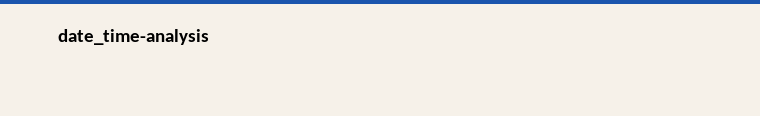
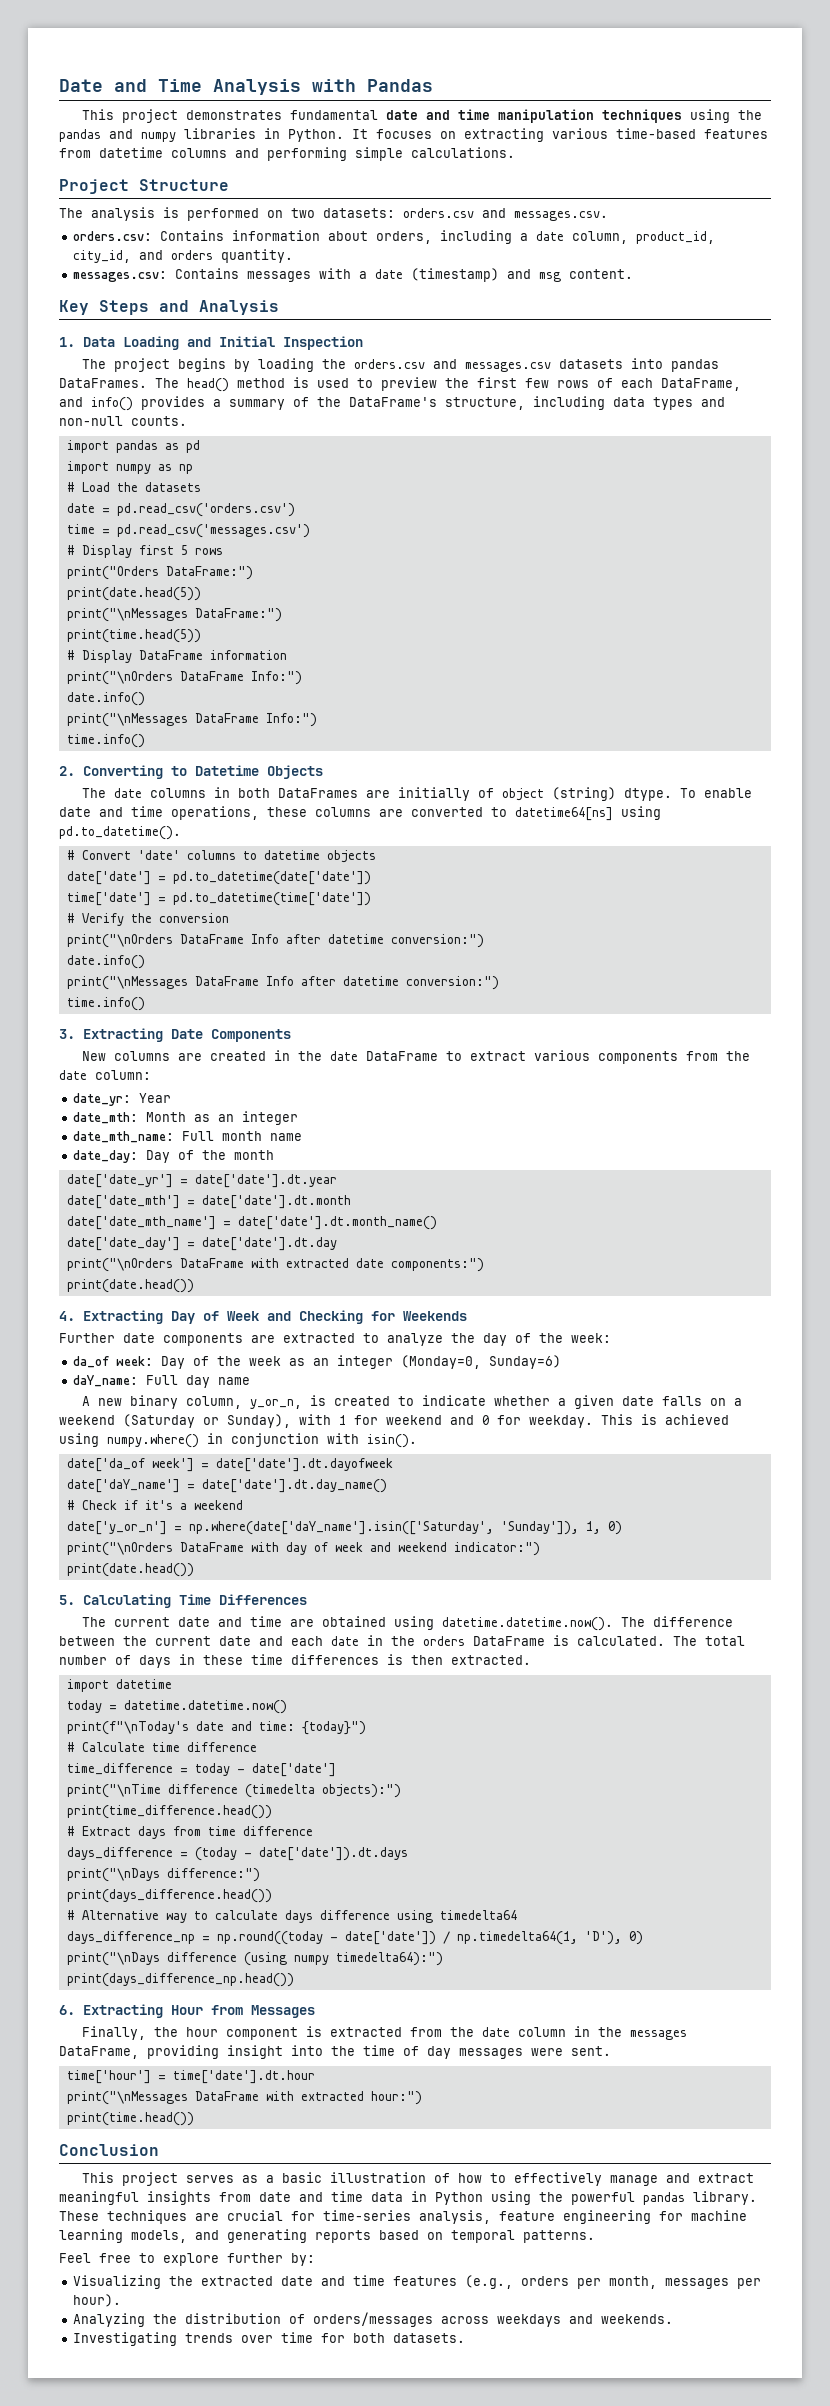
[58,29,209,45] date_time-analysis -> [59,79,433,95] [81,109,762,123] [59,128,768,142] [59,147,515,161] [59,179,229,194] [59,207,608,221] [72,230,715,244] [72,249,293,263] [72,268,633,282] [59,300,279,315] [59,336,363,350] [81,358,719,372] [59,377,741,392] [59,396,725,411] [59,416,187,426] [66,440,200,453] [66,461,193,474] [66,482,201,492] [66,503,295,517] [66,524,310,538] [66,545,223,558] [66,566,253,580] [66,587,201,601] [66,608,282,622] [66,629,201,643] [66,650,287,663] [66,671,302,685] [66,692,145,706] [66,713,317,727] [66,734,145,748] [59,765,323,779] [81,787,752,801] [59,806,661,821] [59,826,181,840] [66,850,376,863] [66,871,371,885] [66,892,371,906] [66,913,229,926] [66,934,484,948] [66,955,145,969] [66,976,499,990] [66,997,145,1011] [59,1028,291,1042] [81,1050,750,1064] [59,1070,151,1080] [72,1093,171,1106] [72,1111,298,1125] [72,1131,302,1143] [72,1150,274,1163] [66,1174,337,1188] [66,1195,351,1209] [66,1216,437,1230] [66,1237,337,1251] [66,1258,484,1272] [66,1279,194,1293] [59,1310,467,1324] [59,1333,611,1346] [72,1355,561,1369] [72,1375,250,1388] [81,1395,742,1409] [59,1414,729,1428] [59,1433,417,1448] [66,1458,393,1472] [66,1479,387,1493] [66,1500,243,1510] [66,1521,622,1535] [66,1542,540,1556] [66,1563,194,1577] [59,1594,307,1608] [81,1616,733,1631] [59,1635,745,1646] [59,1654,531,1668] [66,1679,172,1692] [66,1700,287,1714] [66,1721,366,1735] [66,1742,257,1752] [66,1763,336,1777] [66,1784,401,1798] [66,1805,272,1819] [66,1826,313,1839] [66,1847,408,1861] [66,1868,260,1882] [66,1889,272,1903] [66,1910,517,1923] [66,1931,643,1945] [66,1952,443,1966] [66,1973,294,1987] [59,2004,315,2018] [81,2026,687,2040] [59,2045,611,2059] [66,2070,315,2084] [66,2091,422,2105] [66,2112,194,2126] [59,2144,159,2156] [81,2172,754,2186] [59,2191,757,2205] [59,2210,747,2224] [59,2229,595,2243] [59,2253,315,2266] [72,2275,761,2289] [72,2294,121,2307] [72,2312,673,2327] [72,2332,465,2346] Date and Time Analysis with Pandas // This project demonstrates fundamental date and time manipulation techniques using the pandas and numpy libraries in Python. It focuses on extracting various time-based features from datetime columns and performing simple calculations. // Project Structure // The analysis is performed on two datasets: orders.csv and messages.csv. // orders.csv: Contains information about orders, including a date column, product_id, city_id, and orders quantity. // messages.csv: Contains messages with a date (timestamp) and msg content. // Key Steps and Analysis // 1. Data Loading and Initial Inspection // The project begins by loading the orders.csv and messages.csv datasets into pandas DataFrames. The head() method is used to preview the first few rows of each DataFrame, and info() provides a summary of the DataFrame's structure, including data types and non-null counts. // import pandas as pd // import numpy as np // # Load the datasets // date = pd.read_csv('orders.csv') // time = pd.read_csv('messages.csv') // # Display first 5 rows // print("Orders DataFrame:") // print(date.head(5)) // print("\nMessages DataFrame:") // print(time.head(5)) // # Display DataFrame information // print("\nOrders DataFrame Info:") // date.info() // print("\nMessages DataFrame Info:") // time.info() // 2. Converting to Datetime Objects // The date columns in both DataFrames are initially of object (string) dtype. To enable date and time operations, these columns are converted to datetime64[ns] using pd.to_datetime(). // # Convert 'date' columns to datetime objects // date['date'] = pd.to_datetime(date['date']) // time['date'] = pd.to_datetime(time['date']) // # Verify the conversion // print("\nOrders DataFrame Info after datetime conversion:") // date.info() // print("\nMessages DataFrame Info after datetime conversion:") // time.info() // 3. Extracting Date Components // New columns are created in the date DataFrame to extract various components from the date column: // date_yr: Year // date_mth: Month as an integer // date_mth_name: Full month name // date_day: Day of the month // date['date_yr'] = date['date'].dt.year // date['date_mth'] = date['date'].dt.month // date['date_mth_name'] = date['date'].dt.month_name() // date['date_day'] = date['date'].dt.day // print("\nOrders DataFrame with extracted date components:") // print(date.head()) // 4. Extracting Day of Week and Checking for Weekends // Further date components are extracted to analyze the day of the week: // da_of week: Day of the week as an integer (Monday=0, Sunday=6) // daY_name: Full day name // A new binary column, y_or_n, is created to indicate whether a given date falls on a weekend (Saturday or Sunday), with 1 for weekend and 0 for weekday. This is achieved using numpy.where() in conjunction with isin(). // date['da_of week'] = date['date'].dt.dayofweek // date['daY_name'] = date['date'].dt.day_name() // # Check if it's a weekend // date['y_or_n'] = np.where(date['daY_name'].isin(['Saturday', 'Sunday']), 1, 0) // print("\nOrders DataFrame with day of week and weekend indicator:") // print(date.head()) // 5. Calculating Time Differences // The current date and time are obtained using datetime.datetime.now(). The difference between the current date and each date in the orders DataFrame is calculated. The total number of days in these time differences is then extracted. // import datetime // today = datetime.datetime.now() // print(f"\nToday's date and time: {today}") // # Calculate time difference // time_difference = today - date['date'] // print("\nTime difference (timedelta objects):") // print(time_difference.head()) // # Extract days from time difference // days_difference = (today - date['date']).dt.days // print("\nDays difference:") // print(days_difference.head()) // # Alternative way to calculate days difference using timedelta64 // days_difference_np = np.round((today - date['date']) / np.timedelta64(1, 'D'), 0) // print("\nDays difference (using numpy timedelta64):") // print(days_difference_np.head()) // 6. Extracting Hour from Messages // Finally, the hour component is extracted from the date column in the messages DataFrame, providing insight into the time of day messages were sent. // time['hour'] = time['date'].dt.hour // print("\nMessages DataFrame with extracted hour:") // print(time.head()) // Conclusion // This project serves as a basic illustration of how to effectively manage and extract meaningful insights from date and time data in Python using the powerful pandas library. These techniques are crucial for time-series analysis, feature engineering for machine learning models, and generating reports based on temporal patterns. // Feel free to explore further by: // Visualizing the extracted date and time features (e.g., orders per month, messages per hour). // Analyzing the distribution of orders/messages across weekdays and weekends. // Investigating trends over time for both datasets.

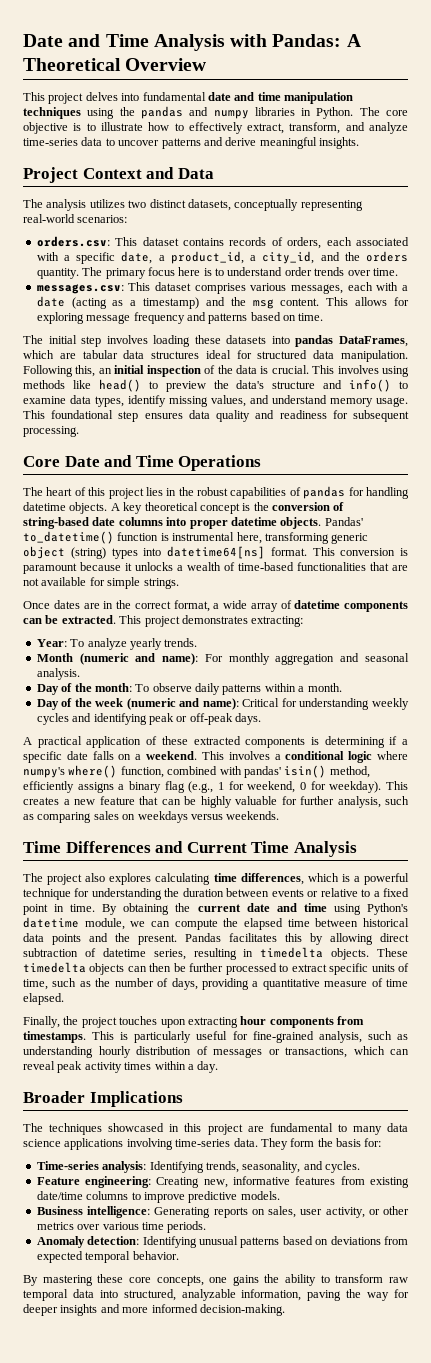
[367,79,433,92] [81,109,282,123] Pandas // This project demonstrates -> [272,34,361,47] [23,58,207,71] [23,92,140,104] Pandas: A Theoretical Overview // This project delves into
[352,128,768,142] [59,147,515,161] [59,179,229,194] [59,207,608,221] [72,230,715,244] It focuses on extracting various time-based features from datetime columns and performing simple calculations. // Project Structure // The analysis is performed on two datasets: orders.csv and messages.csv. // orders.csv: Contains information about orders, including a date column, product_id, -> [359,107,409,116] [23,122,409,134] [23,137,359,149] [23,167,214,183] [23,199,363,211] [23,214,128,223] [36,236,409,249] [36,251,257,264] The core objective is to illustrate how to effectively extract, transform, and analyze time-series data to uncover patterns and derive meaningful insights. // Project Context and Data // The analysis utilizes two distinct datasets, conceptually representing real-world scenarios: // orders.csv: This dataset contains records of orders, each associated with a specific date, a product_id, a
(163, 255) none -> [344,252,360,261] the
[72,268,633,282] [59,300,279,315] [59,336,363,350] [81,358,719,372] [59,377,741,392] [59,396,725,411] [59,416,187,426] [66,440,200,453] [66,461,193,474] [66,482,201,492] [66,503,295,517] [66,524,310,538] [66,545,223,558] [66,566,253,580] [66,587,201,601] [66,608,282,622] [66,629,201,643] [66,650,287,663] [66,671,302,685] [66,692,145,706] [66,713,317,727] [66,734,145,748] [59,765,323,779] [81,787,752,801] [59,806,661,821] [59,826,181,840] [66,850,376,863] [66,871,371,885] [66,892,371,906] [66,913,229,926] [66,934,484,948] [66,955,145,969] [66,976,499,990] [66,997,145,1011] [59,1028,291,1042] [81,1050,750,1064] [59,1070,151,1080] [72,1093,171,1106] [72,1111,298,1125] [72,1131,302,1143] [72,1150,274,1163] [66,1174,337,1188] [66,1195,351,1209] [66,1216,437,1230] [66,1237,337,1251] [66,1258,484,1272] [66,1279,194,1293] [59,1310,467,1324] [59,1333,611,1346] [72,1355,561,1369] [72,1375,250,1388] [81,1395,742,1409] [59,1414,729,1428] [59,1433,417,1448] [66,1458,393,1472] [66,1479,387,1493] [66,1500,243,1510] [66,1521,622,1535] [66,1542,540,1556] [66,1563,194,1577] [59,1594,307,1608] [81,1616,733,1631] [59,1635,745,1646] [59,1654,531,1668] [66,1679,172,1692] [66,1700,287,1714] [66,1721,366,1735] [66,1742,257,1752] [66,1763,336,1777] [66,1784,401,1798] [66,1805,272,1819] [66,1826,313,1839] [66,1847,408,1861] [66,1868,260,1882] [66,1889,272,1903] [66,1910,517,1923] [66,1931,643,1945] [66,1952,443,1966] [66,1973,294,1987] [59,2004,315,2018] [81,2026,687,2040] [59,2045,611,2059] [66,2070,315,2084] [66,2091,422,2105] [66,2112,194,2126] [59,2144,159,2156] [81,2172,754,2186] [59,2191,757,2205] [59,2210,747,2224] [59,2229,595,2243] [59,2253,315,2266] [72,2275,761,2289] [72,2294,121,2307] [72,2312,673,2327] [72,2332,465,2346] // messages.csv: Contains messages with a date (timestamp) and msg content. // Key Steps and Analysis // 1. Data Loading and Initial Inspection // The project begins by loading the orders.csv and messages.csv datasets into pandas DataFrames. The head() method is used to preview the first few rows of each DataFrame, and info() provides a summary of the DataFrame's structure, including data types and non-null counts. // import pandas as pd // import numpy as np // # Load the datasets // date = pd.read_csv('orders.csv') // time = pd.read_csv('messages.csv') // # Display first 5 rows // print("Orders DataFrame:") // print(date.head(5)) // print("\nMessages DataFrame:") // print(time.head(5)) // # Display DataFrame information // print("\nOrders DataFrame Info:") // date.info() // print("\nMessages DataFrame Info:") // time.info() // 2. Converting to Datetime Objects // The date columns in both DataFrames are initially of object (string) dtype. To enable date and time operations, these columns are converted to datetime64[ns] using pd.to_datetime(). // # Convert 'date' columns to datetime objects // date['date'] = pd.to_datetime(date['date']) // time['date'] = pd.to_datetime(time['date']) // # Verify the conversion // print("\nOrders DataFrame Info after datetime conversion:") // date.info() // print("\nMessages DataFrame Info after datetime conversion:") // time.info() // 3. Extracting Date Components // New columns are created in the date DataFrame to extract various components from the date column: // date_yr: Year // date_mth: Month as an integer // date_mth_name: Full month name // date_day: Day of the month // date['date_yr'] = date['date'].dt.year // date['date_mth'] = date['date'].dt.month // date['date_mth_name'] = date['date'].dt.month_name() // date['date_day'] = date['date'].dt.day // print("\nOrders DataFrame with extracted date components:") // print(date.head()) // 4. Extracting Day of Week and Checking for Weekends // Further date components are extracted to analyze the day of the week: // da_of week: Day of the week as an integer (Monday=0, Sunday=6) // daY_name: Full day name // A new binary column, y_or_n, is created to indicate whether a given date falls on a weekend (Saturday or Sunday), with 1 for weekend and 0 for weekday. This is achieved using numpy.where() in conjunction with isin(). // date['da_of week'] = date['date'].dt.dayofweek // date['daY_name'] = date['date'].dt.day_name() // # Check if it's a weekend // date['y_or_n'] = np.where(date['daY_name'].isin(['Saturday', 'Sunday']), 1, 0) // print("\nOrders DataFrame with day of week and weekend indicator:") // print(date.head()) // 5. Calculating Time Differences // The current date and time are obtained using datetime.datetime.now(). The difference between the current date and each date in the orders DataFrame is calculated. The total number of days in these time differences is then extracted. // import datetime // today = datetime.datetime.now() // print(f"\nToday's date and time: {today}") // # Calculate time difference // time_difference = today - date['date'] // print("\nTime difference (timedelta objects):") // print(time_difference.head()) // # Extract days from time difference // days_difference = (today - date['date']).dt.days // print("\nDays difference:") // print(days_difference.head()) // # Alternative way to calculate days difference using timedelta64 // days_difference_np = np.round((today - date['date']) / np.timedelta64(1, 'D'), 0) // print("\nDays difference (using numpy timedelta64):") // print(days_difference_np.head()) // 6. Extracting Hour from Messages // Finally, the hour component is extracted from the date column in the messages DataFrame, providing insight into the time of day messages were sent. // time['hour'] = time['date'].dt.hour // print("\nMessages DataFrame with extracted hour:") // print(time.head()) // Conclusion // This project serves as a basic illustration of how to effectively manage and extract meaningful insights from date and time data in Python using the powerful pandas library. These techniques are crucial for time-series analysis, feature engineering for machine learning models, and generating reports based on temporal patterns. // Feel free to explore further by: // Visualizing the extracted date and time features (e.g., orders per month, messages per hour). // Analyzing the distribution of orders/messages across weekdays and weekends. // Investigating trends over time for both datasets. -> [82,267,398,279] [36,282,408,294] [36,296,409,309] [36,312,324,324] [23,335,408,347] [23,350,408,362] [23,365,410,377] [23,379,408,392] [23,395,408,407] [23,410,410,422] [23,426,79,437] [23,455,262,471] [23,486,409,499] [23,502,345,514] [23,517,363,529] [23,531,369,544] [23,546,408,559] [23,562,408,574] [23,577,179,589] [23,600,408,612] [23,615,304,627] [36,638,198,650] [36,653,409,665] [36,668,80,680] [36,683,342,695] [36,698,409,710] [36,713,261,725] [23,736,408,748] [23,751,408,763] [23,765,370,778] [23,781,408,793] [23,796,409,808] [23,811,280,823] [23,841,357,857] [23,873,410,885] [23,888,409,900] [23,903,408,915] [23,917,410,930] [23,933,409,945] [23,947,408,960] [23,962,409,975] [23,978,409,990] [23,993,64,1005] [23,1016,364,1028] [23,1031,408,1043] [23,1046,409,1058] [23,1061,219,1073] [23,1091,183,1107] [23,1123,408,1135] [23,1138,382,1150] [36,1161,360,1173] [36,1176,409,1188] [36,1191,280,1203] [36,1206,409,1218] [36,1221,207,1233] [36,1236,408,1248] [36,1251,179,1263] [23,1274,408,1286] [23,1289,410,1301] [23,1304,285,1316] The primary focus here is to understand order trends over time. // messages.csv: This dataset comprises various messages, each with a date (acting as a timestamp) and the msg content. This allows for exploring message frequency and patterns based on time. // The initial step involves loading these datasets into pandas DataFrames, which are tabular data structures ideal for structured data manipulation. Following this, an initial inspection of the data is crucial. This involves using methods like head() to preview the data's structure and info() to examine data types, identify missing values, and understand memory usage. This foundational step ensures data quality and readiness for subsequent processing. // Core Date and Time Operations // The heart of this project lies in the robust capabilities of pandas for handling datetime objects. A key theoretical concept is the conversion of string-based date columns into proper datetime objects. Pandas' to_datetime() function is instrumental here, transforming generic object (string) types into datetime64[ns] format. This conversion is paramount because it unlocks a wealth of time-based functionalities that are not available for simple strings. // Once dates are in the correct format, a wide array of datetime components can be extracted. This project demonstrates extracting: // Year: To analyze yearly trends. // Month (numeric and name): For monthly aggregation and seasonal analysis. // Day of the month: To observe daily patterns within a month. // Day of the week (numeric and name): Critical for understanding weekly cycles and identifying peak or off-peak days. // A practical application of these extracted components is determining if a specific date falls on a weekend. This involves a conditional logic where numpy's where() function, combined with pandas' isin() method, efficiently assigns a binary flag (e.g., 1 for weekend, 0 for weekday). This creates a new feature that can be highly valuable for further analysis, such as comparing sales on weekdays versus weekends. // Time Differences and Current Time Analysis // The project also explores calculating time differences, which is a powerful technique for understanding the duration between events or relative to a fixed point in time. By obtaining the current date and time using Python's datetime module, we can compute the elapsed time between historical data points and the present. Pandas facilitates this by allowing direct subtraction of datetime series, resulting in timedelta objects. These timedelta objects can then be further processed to extract specific units of time, such as the number of days, providing a quantitative measure of time elapsed. // Finally, the project touches upon extracting hour components from timestamps. This is particularly useful for fine-grained analysis, such as understanding hourly distribution of messages or transactions, which can reveal peak activity times within a day. // Broader Implications // The techniques showcased in this project are fundamental to many data science applications involving time-series data. They form the basis for: // Time-series analysis: Identifying trends, seasonality, and cycles. // Feature engineering: Creating new, informative features from existing date/time columns to improve predictive models. // Business intelligence: Generating reports on sales, user activity, or other metrics over various time periods. // Anomaly detection: Identifying unusual patterns based on deviations from expected temporal behavior. // By mastering these core concepts, one gains the ability to transform raw temporal data into structured, analyzable information, paving the way for deeper insights and more informed decision-making.

